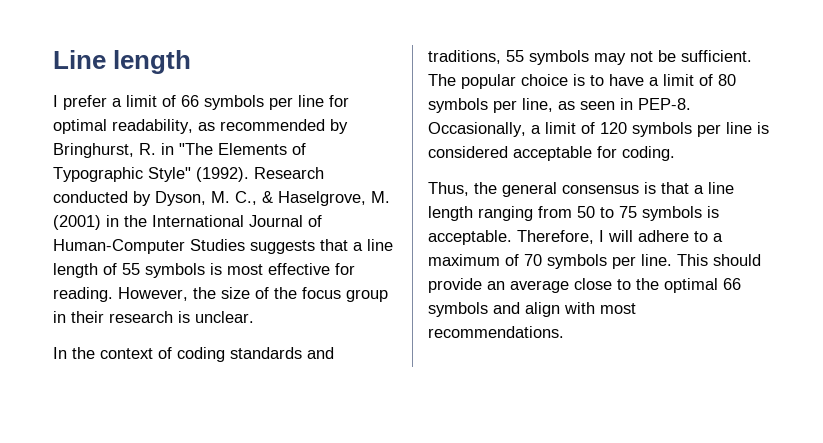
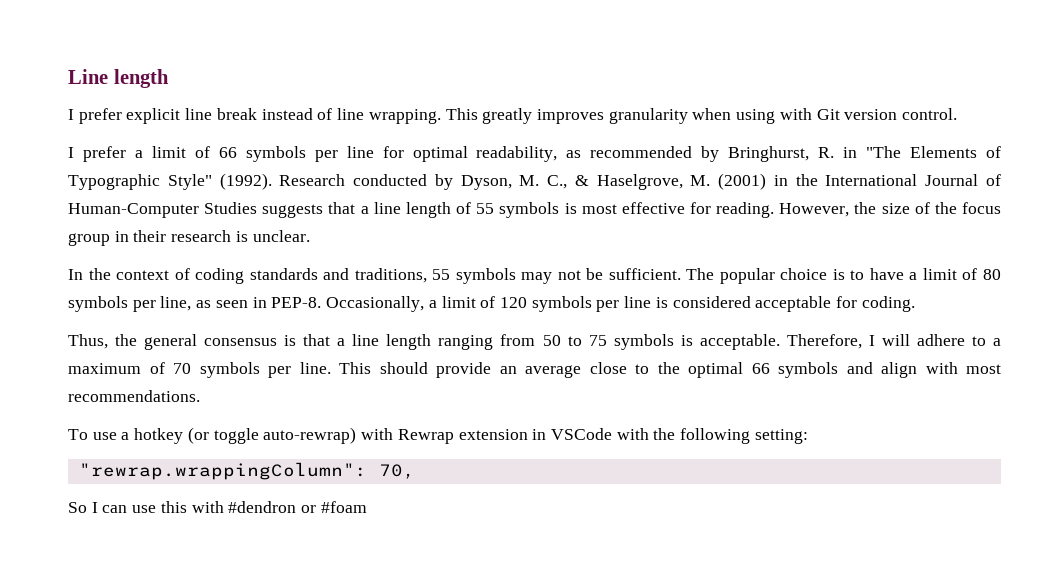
(192, 62) none -> [68,108,958,124] // I prefer explicit line break instead of line wrapping. This greatly improves granularity when using with Git version control.
(564, 332) none -> [68,427,808,444] [78,462,415,480] [68,501,367,513] // To use a hotkey (or toggle auto-rewrap) with Rewrap extension in VSCode with the following setting: // "rewrap.wrappingColumn": 70, // So I can use this with #dendron or #foam

